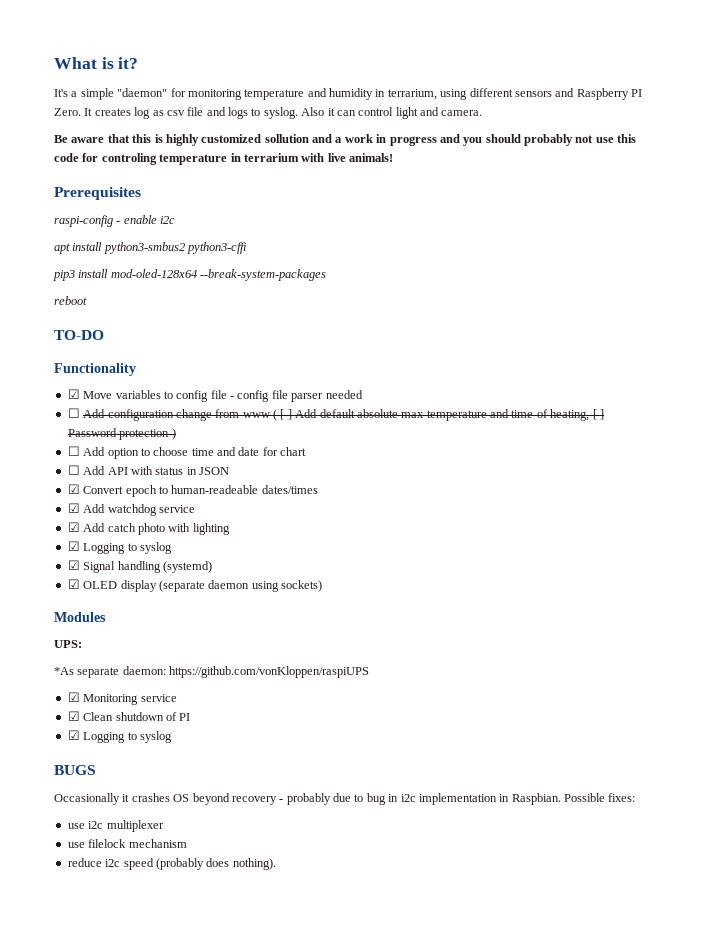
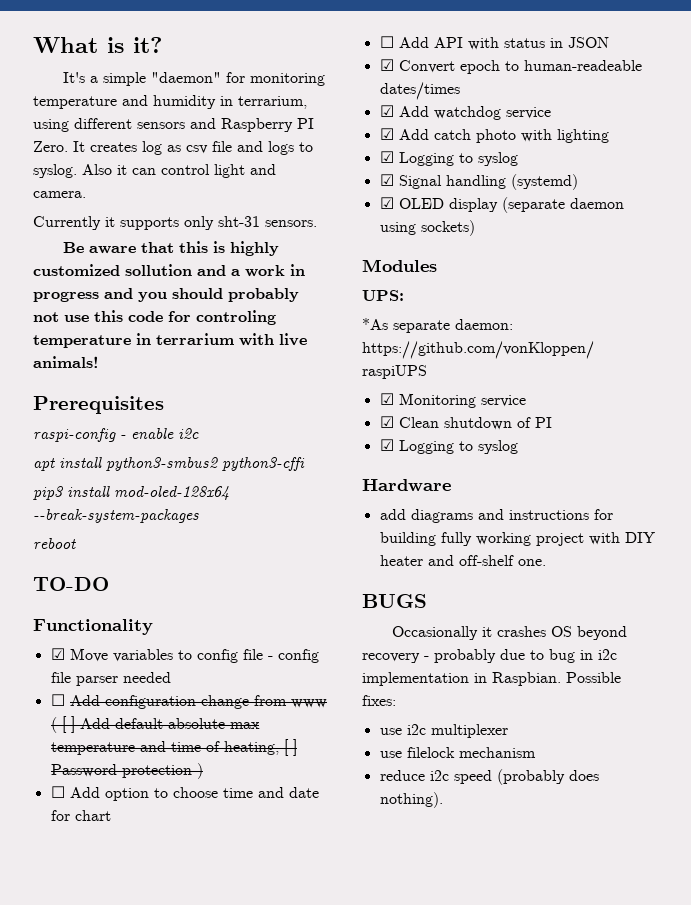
(483, 113) none -> [33,216,317,230] // Currently it supports only sht-31 sensors.
(172, 737) none -> [362,479,451,491] [379,509,613,523] [379,532,655,546] [379,555,546,566] // Hardware // add diagrams and instructions for building fully working project with DIY heater and off-shelf one.

